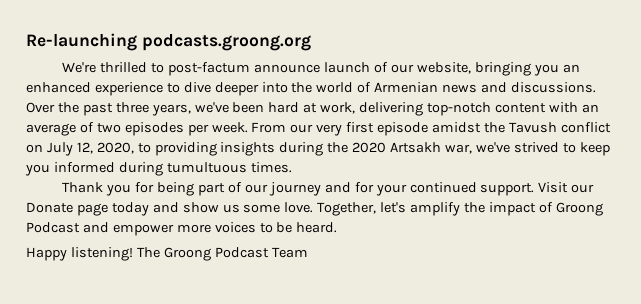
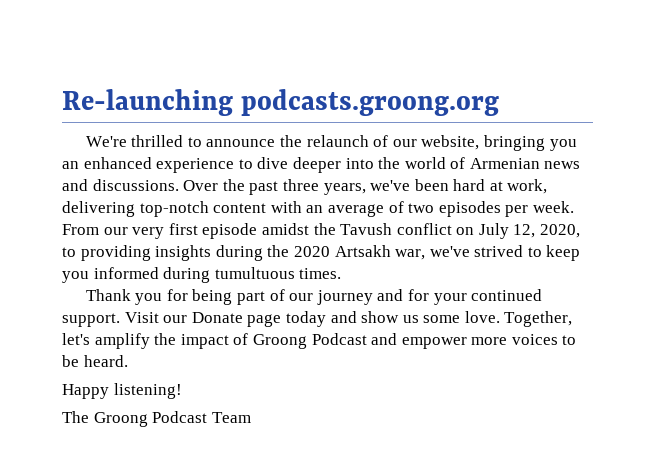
[168,62,371,76] post-factum announce launch -> [206,135,369,147] announce the relaunch
(133, 254) none -> (182, 391) //

